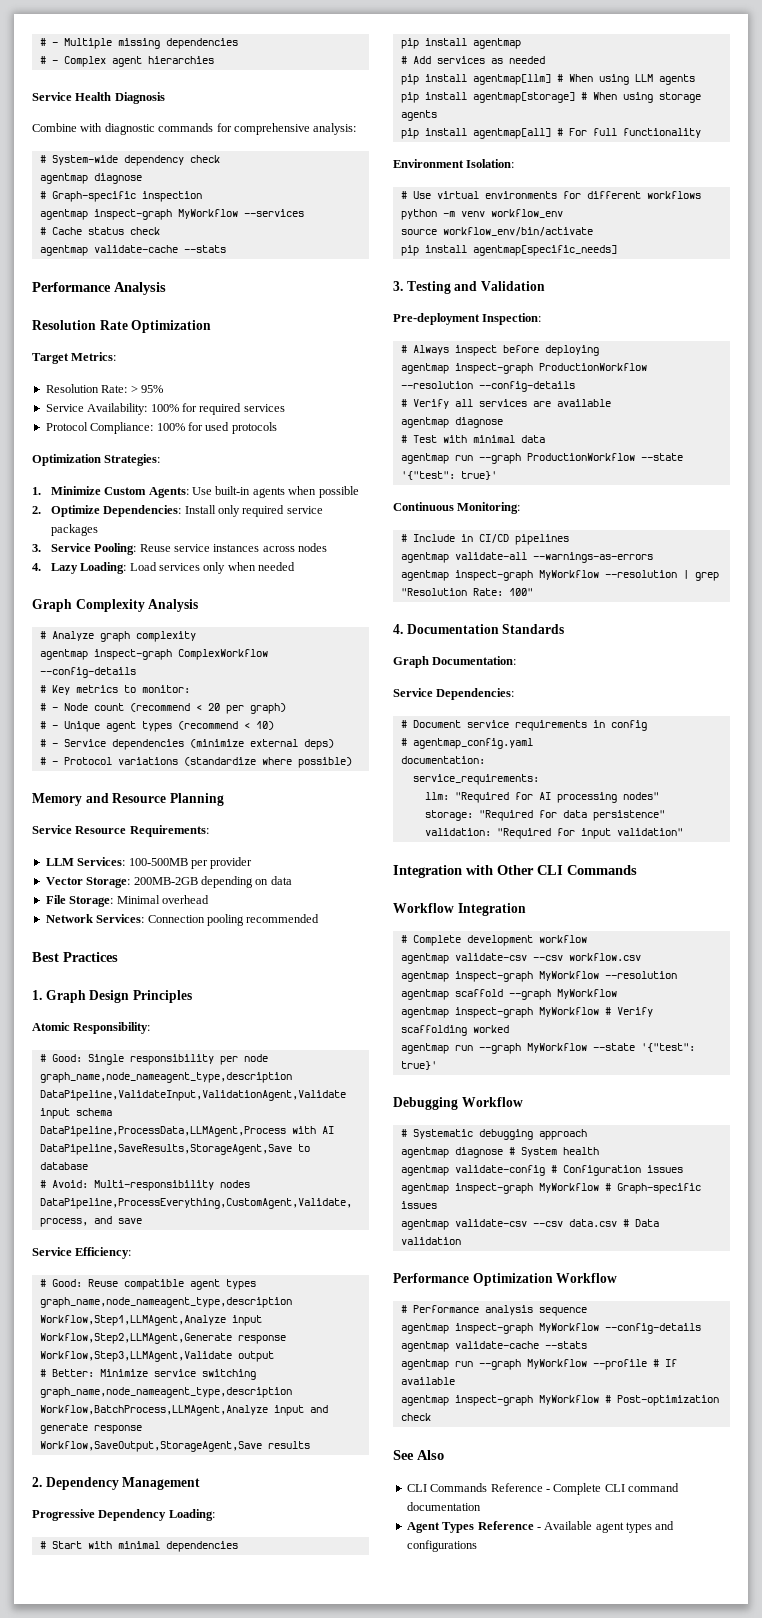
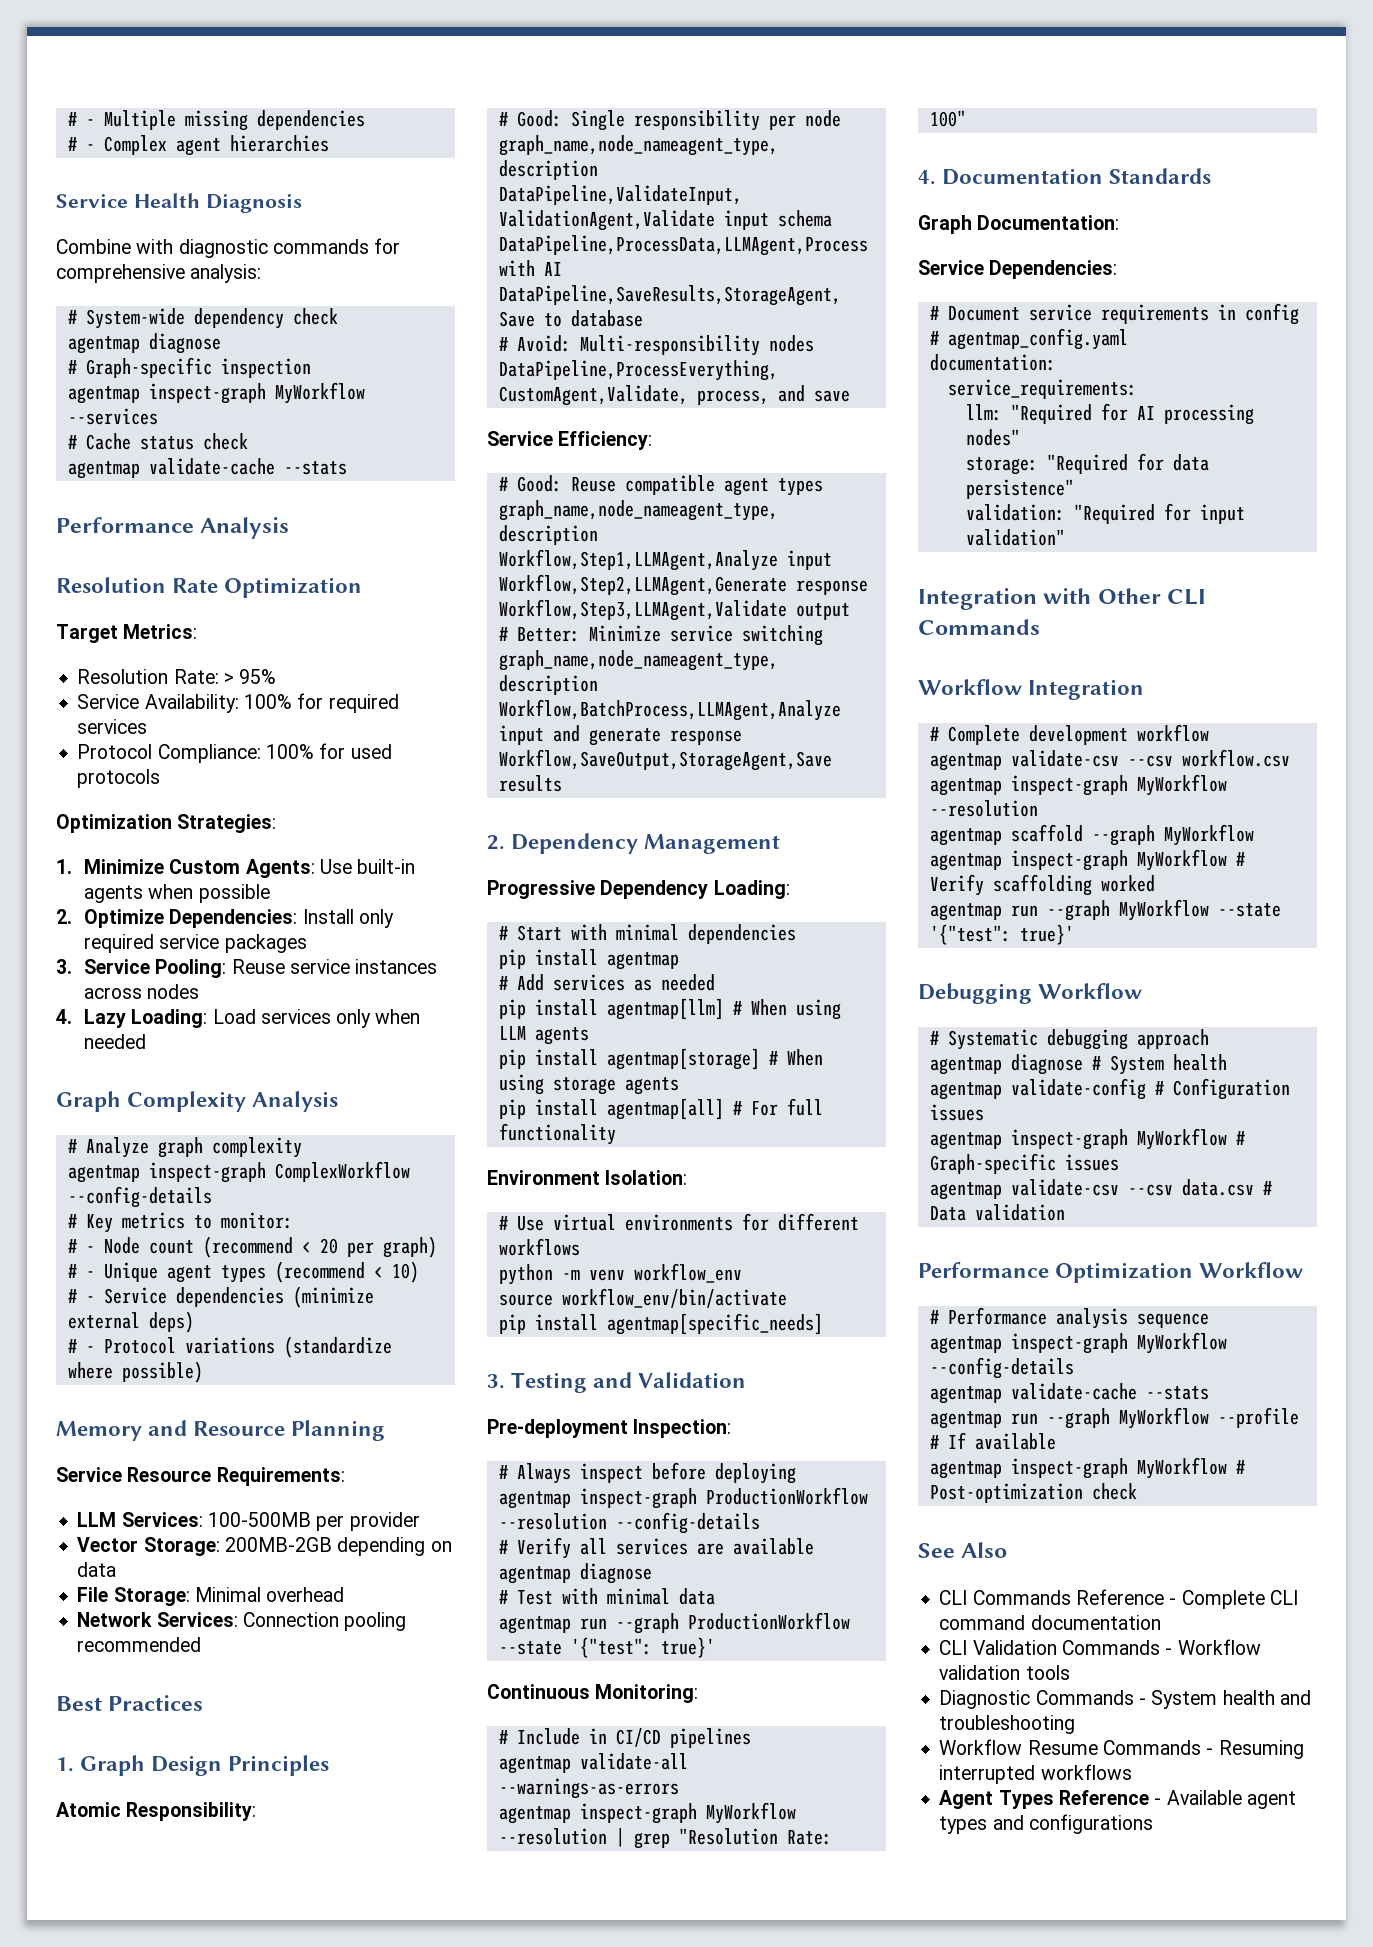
(481, 1506) none -> [939,1639,1261,1655] [939,1665,1070,1680] [939,1690,1311,1709] [939,1715,1076,1734] [939,1739,1304,1759] [939,1764,1132,1784] // CLI Validation Commands - Workflow validation tools // Diagnostic Commands - System health and troubleshooting // Workflow Resume Commands - Resuming interrupted workflows

